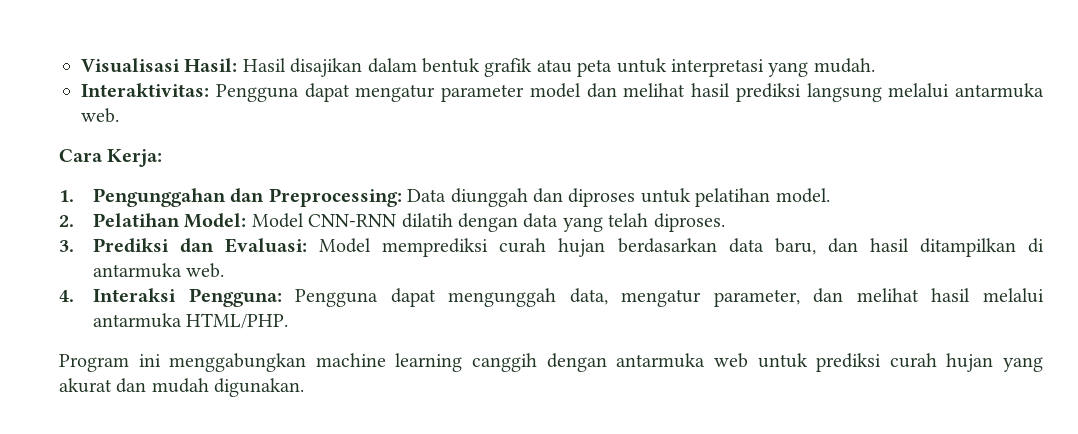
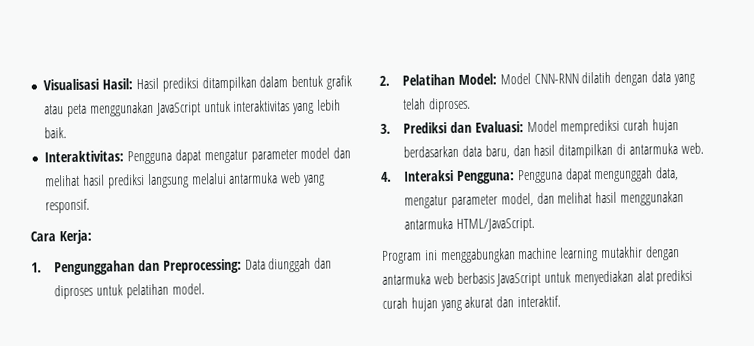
[290,58,363,77] disajikan -> [161,76,257,92] prediksi ditampilkan
[616,58,875,77] untuk interpretasi yang mudah. -> [89,99,341,117] [44,127,68,139] menggunakan JavaScript untuk interaktivitas yang lebih baik.
[81,108,119,123] web. -> [280,171,325,186] [45,198,91,214] web yang responsif.
[713,288,1044,307] [92,313,289,329] parameter, dan melihat hasil melalui antarmuka HTML/PHP. -> [451,190,685,209] [404,217,536,232] parameter model, dan melihat hasil menggunakan antarmuka HTML/JavaScript.
[472,353,538,372] canggih -> [599,246,643,259] mutakhir
[757,353,808,368] untuk -> [456,270,654,287] berbasis JavaScript untuk menyediakan alat
[151,378,305,397] mudah digunakan. -> [516,295,561,308] interaktif.

